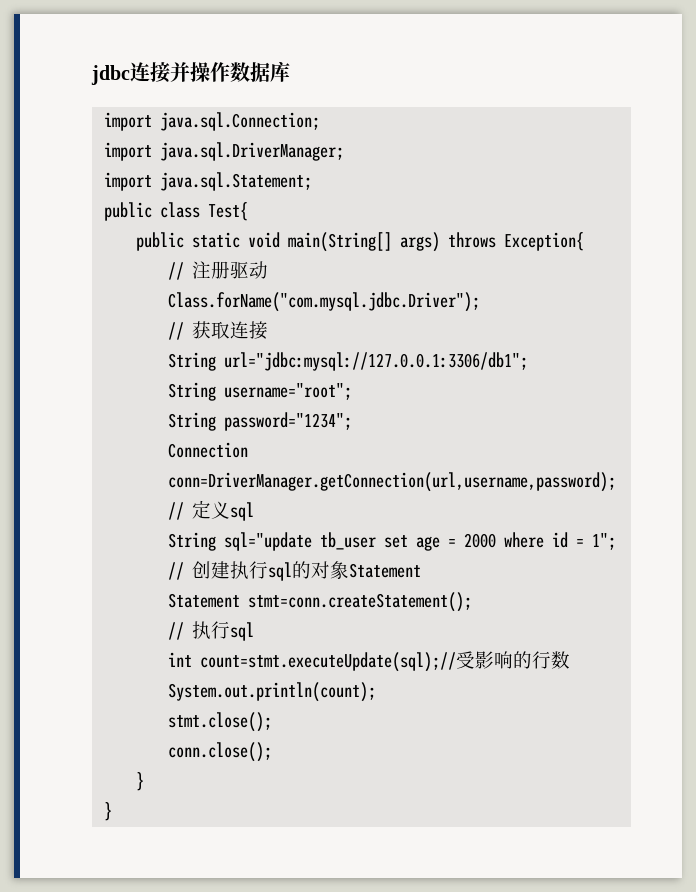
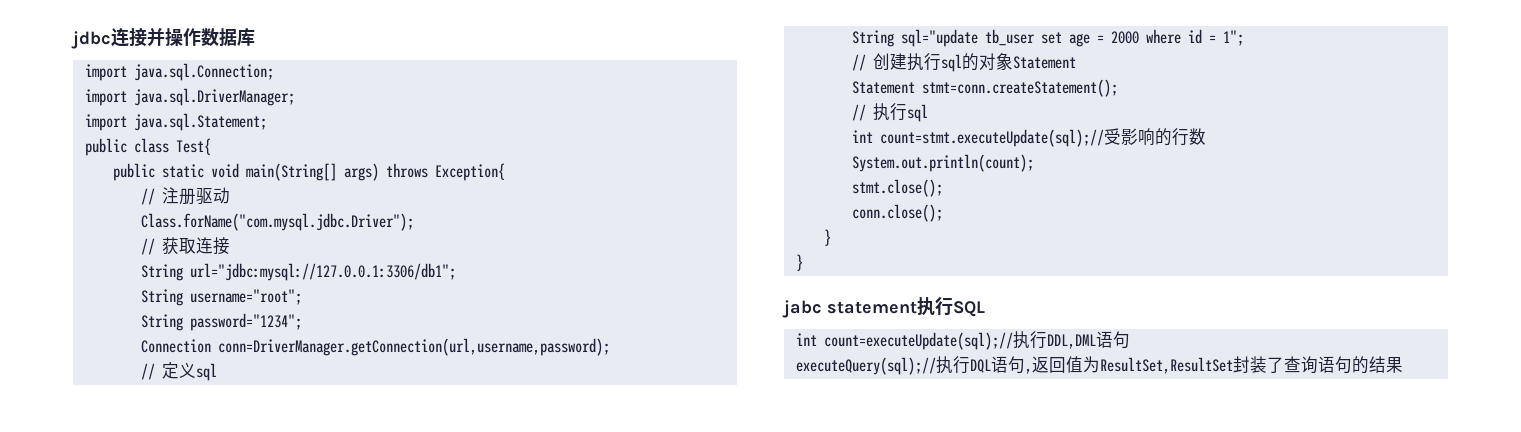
(112, 811) none -> [782,297,985,318] [796,331,1130,350] [796,356,1403,375] // jabc statement执行SQL // int count=executeUpdate(sql);//执行DDL,DML语句 // executeQuery(sql);//执行DQL语句,返回值为ResultSet,ResultSet封装了查询语句的结果

